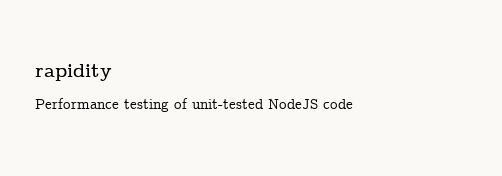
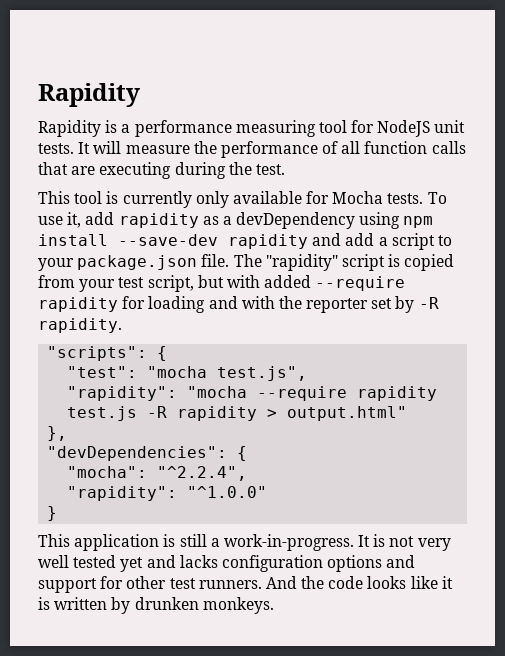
[35,64,112,81] [35,98,353,112] rapidity // Performance testing of unit-tested NodeJS code -> [38,83,140,107] [38,120,466,137] [38,141,466,158] [38,162,285,179] [38,191,447,208] [38,212,434,229] [38,233,452,250] [38,254,455,271] [38,275,406,292] [38,296,439,313] [38,318,122,333] [47,346,168,361] [67,366,308,381] [67,386,438,401] [67,406,408,421] [47,426,68,441] [47,446,248,461] [67,466,248,481] [67,486,268,501] [47,506,58,521] [38,534,451,551] [38,555,416,572] [38,576,453,593] [38,597,274,614] Rapidity // Rapidity is a performance measuring tool for NodeJS unit tests. It will measure the performance of all function calls that are executing during the test. // This tool is currently only available for Mocha tests. To use it, add rapidity as a devDependency using npm install --save-dev rapidity and add a script to your package.json file. The "rapidity" script is copied from your test script, but with added --require rapidity for loading and with the reporter set by -R rapidity. // "scripts": { // "test": "mocha test.js", // "rapidity": "mocha --require rapidity test.js -R rapidity > output.html" // }, // "devDependencies": { // "mocha": "^2.2.4", // "rapidity": "^1.0.0" // } // This application is still a work-in-progress. It is not very well tested yet and lacks configuration options and support for other test runners. And the code looks like it is written by drunken monkeys.

